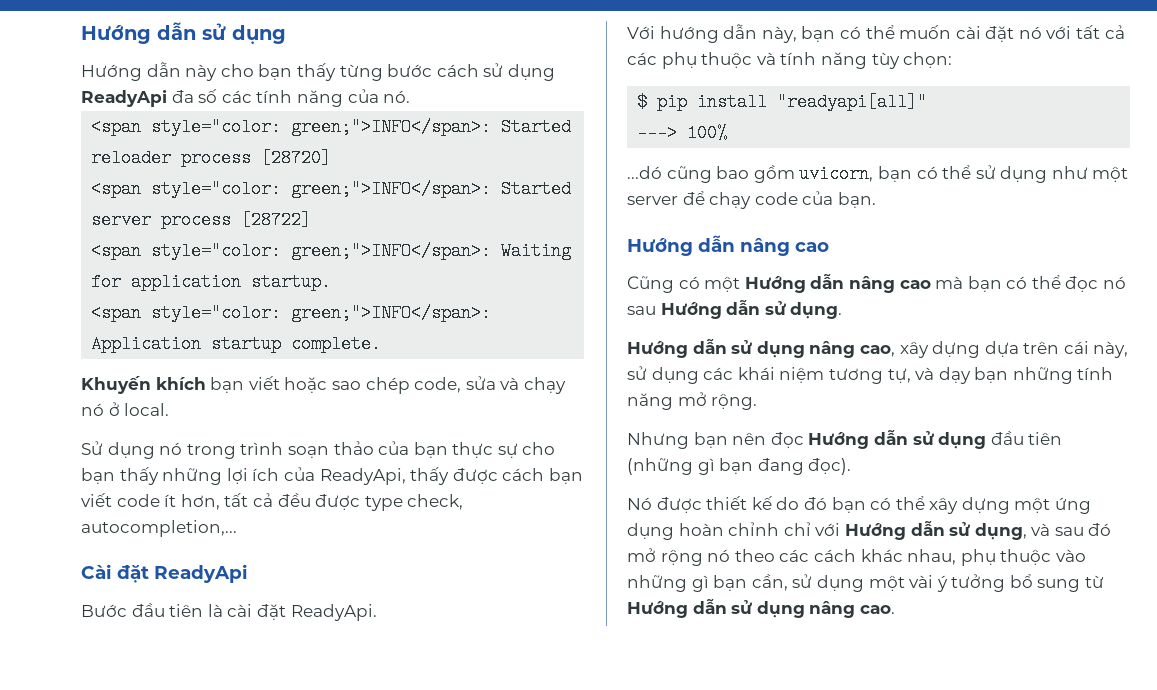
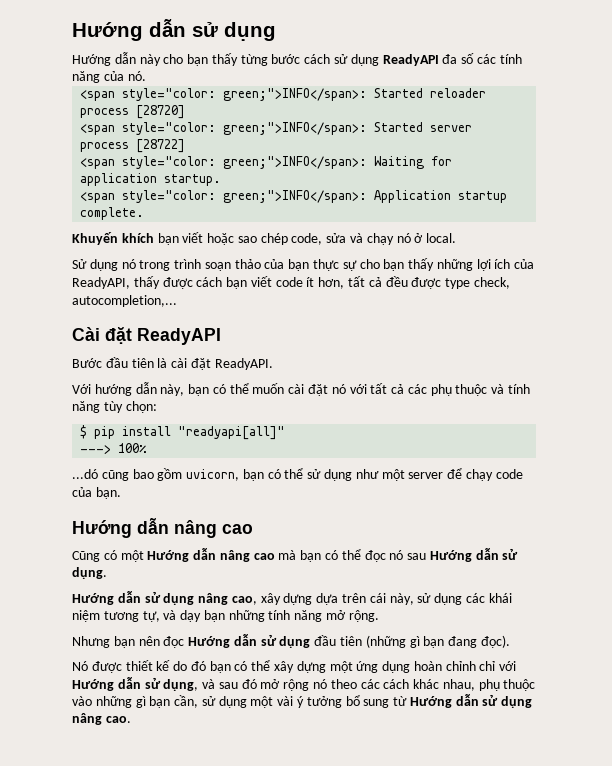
[81,90,167,107] ReadyApi -> [382,54,439,66] ReadyAPI
[319,468,406,485] ReadyApi, -> [72,277,130,289] ReadyAPI,
[154,564,248,583] ReadyApi -> [137,328,221,345] ReadyAPI
[290,604,377,621] ReadyApi. -> [214,358,273,370] ReadyAPI.

